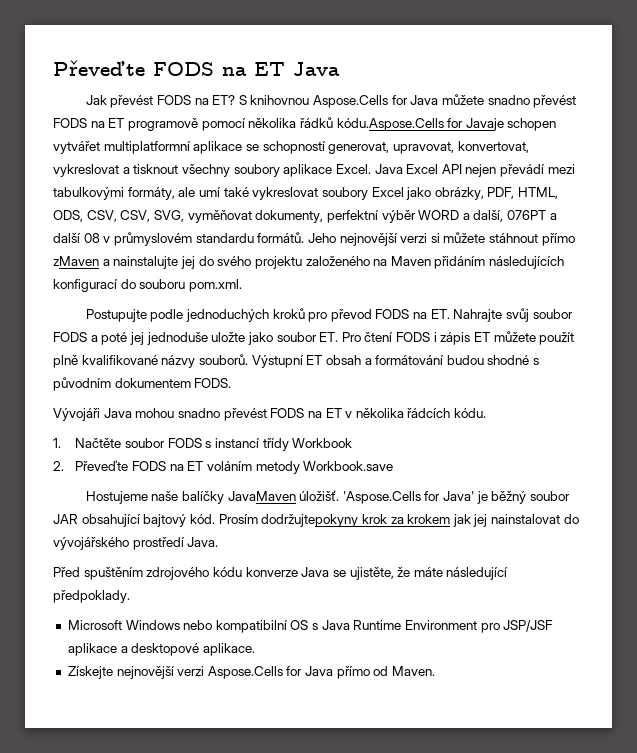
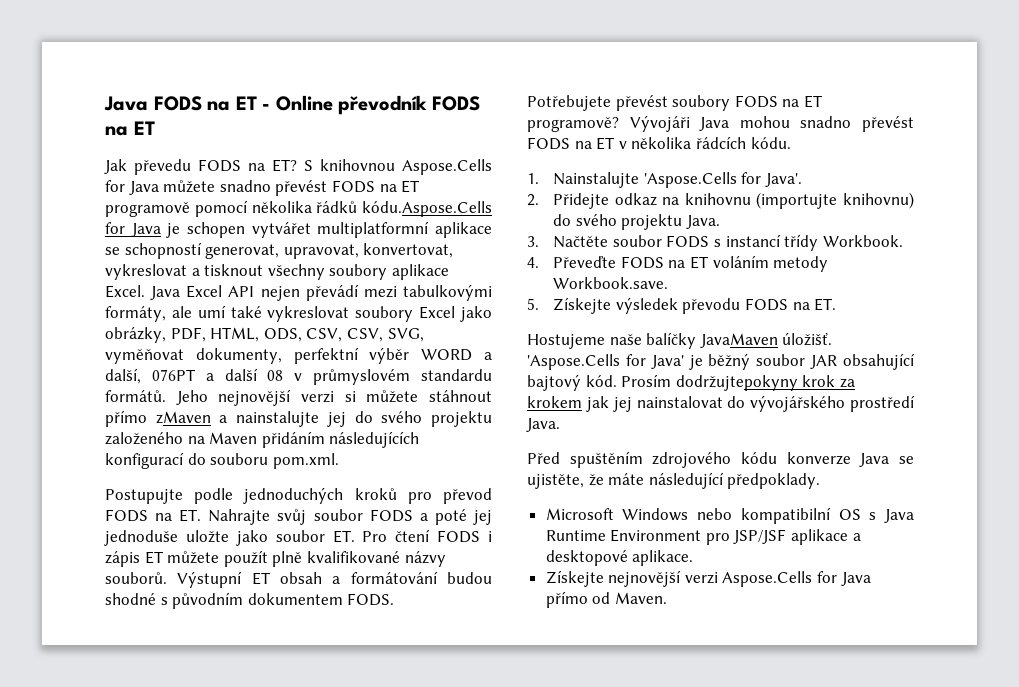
[53,60,340,76] Převeďte FODS na ET Java -> [104,95,480,115] [105,121,155,136] Java FODS na ET - Online převodník FODS na ET
[110,95,154,108] převést -> [134,159,191,175] převedu
[465,118,504,131] Javaje -> [130,223,181,238] Java je
(232, 383) none -> [527,95,822,111] [527,117,619,132] Potřebujete převést soubory FODS na ET programově?
(61, 443) none -> [553,172,802,188] [527,192,914,209] [553,214,720,230] [527,236,539,247] Nainstalujte 'Aspose.Cells for Java'. // 2. Přidejte odkaz na knihovnu (importujte knihovnu) do svého projektu Java. // 3.
[292,438,353,448] [53,461,64,471] Workbook // 2. -> [822,235,903,247] [527,257,539,268] Workbook. // 4.
[303,461,394,471] Workbook.save -> [553,277,669,289] [527,297,837,314] Workbook.save. // 5. Získejte výsledek převodu FODS na ET.

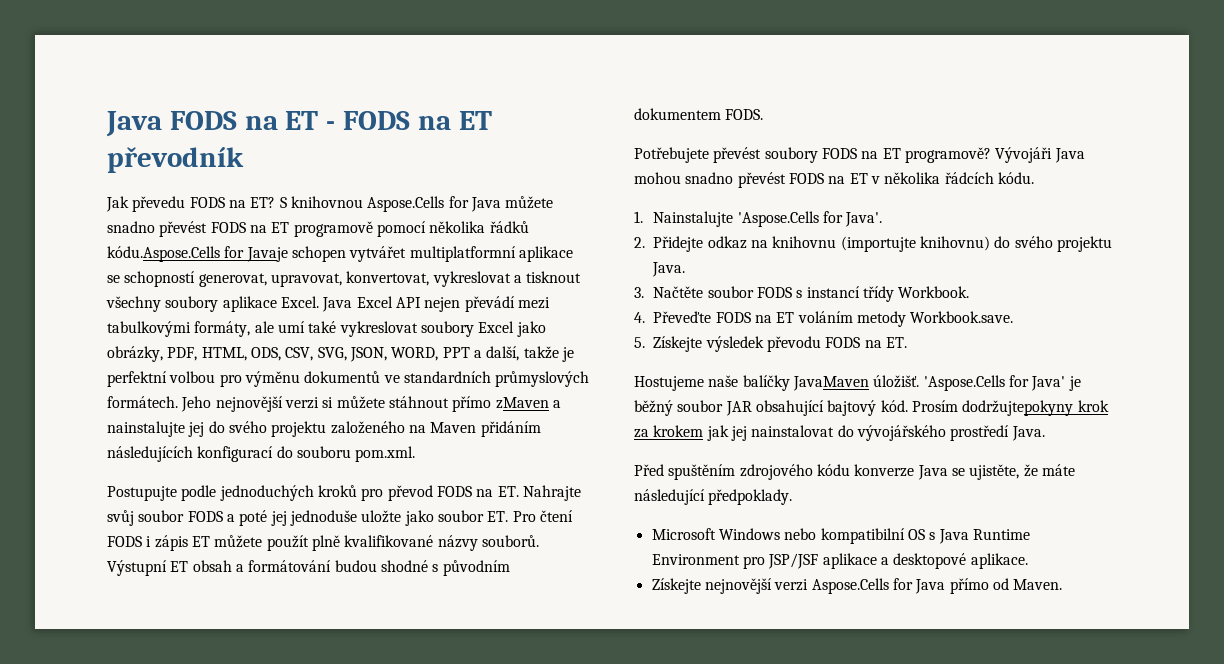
[275,95,480,115] [105,121,155,136] Online převodník FODS na ET -> [343,111,492,130] [107,147,244,173] FODS na ET převodník
[130,223,181,238] Java je -> [246,247,288,262] Javaje
[346,328,424,342] [105,347,493,364] [105,368,492,385] [105,390,166,402] CSV, SVG, vyměňovat dokumenty, perfektní výběr WORD a další, 076PT a další 08 v průmyslovém standardu formátů. -> [317,346,574,362] [107,371,590,387] [107,396,178,408] SVG, JSON, WORD, PPT a další, takže je perfektní volbou pro výměnu dokumentů ve standardních průmyslových formátech.

